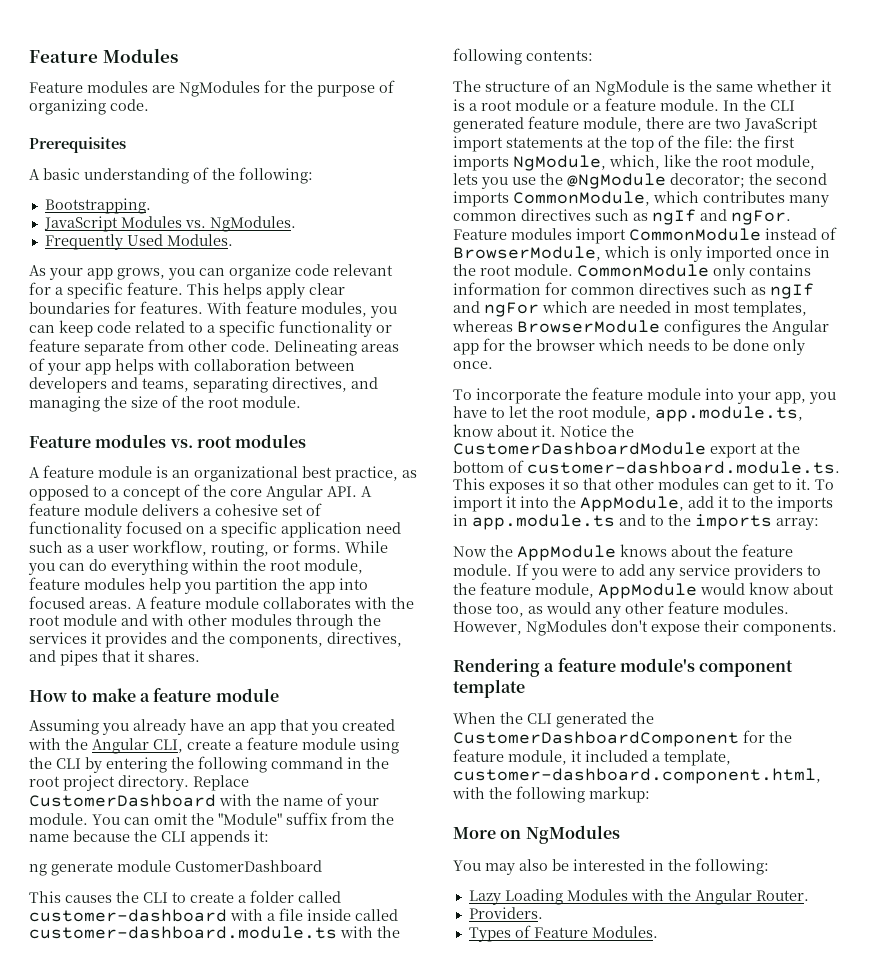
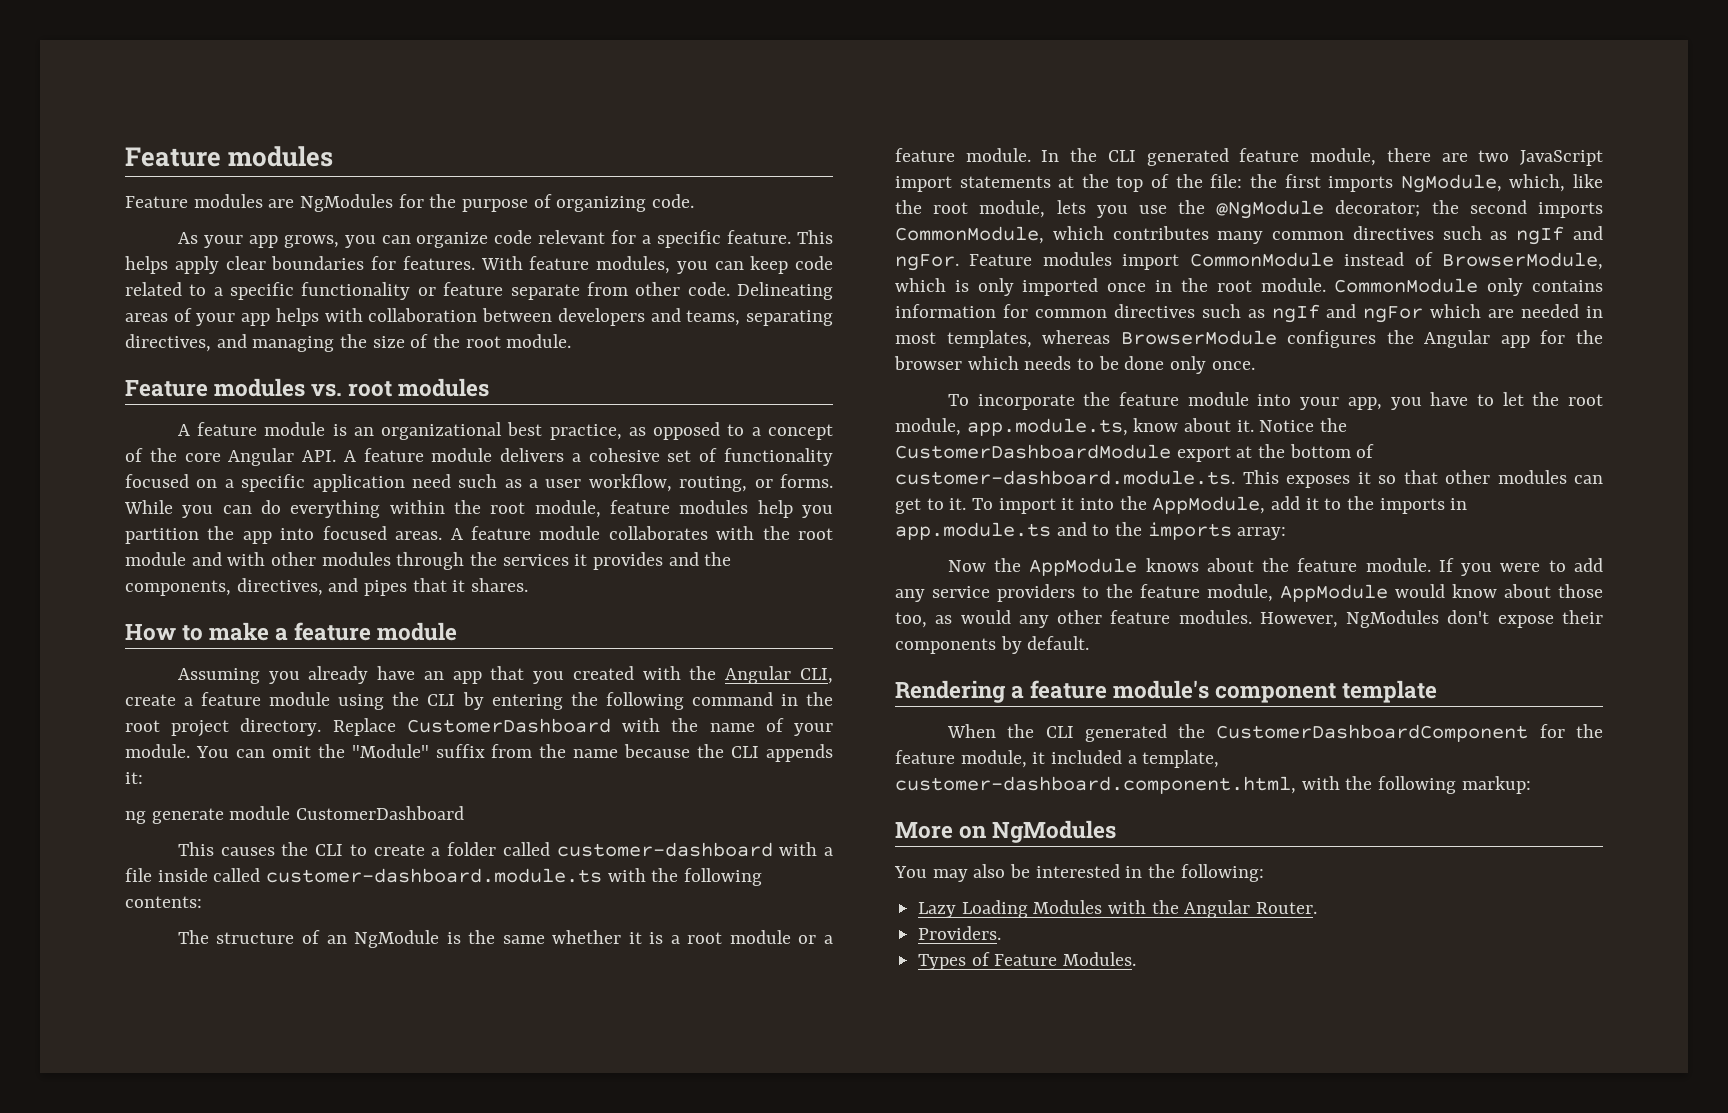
[29,48,178,63] Feature Modules -> [125,146,334,167] Feature modules
[29,137,126,153] [29,167,313,184] [44,198,151,214] [43,216,296,232] [44,234,233,250] // Prerequisites // A basic understanding of the following: // Bootstrapping. // JavaScript Modules vs. NgModules. // Frequently Used Modules. -> (695, 201) none
[743,621,837,636] components. -> [895,636,1090,654] components by default.

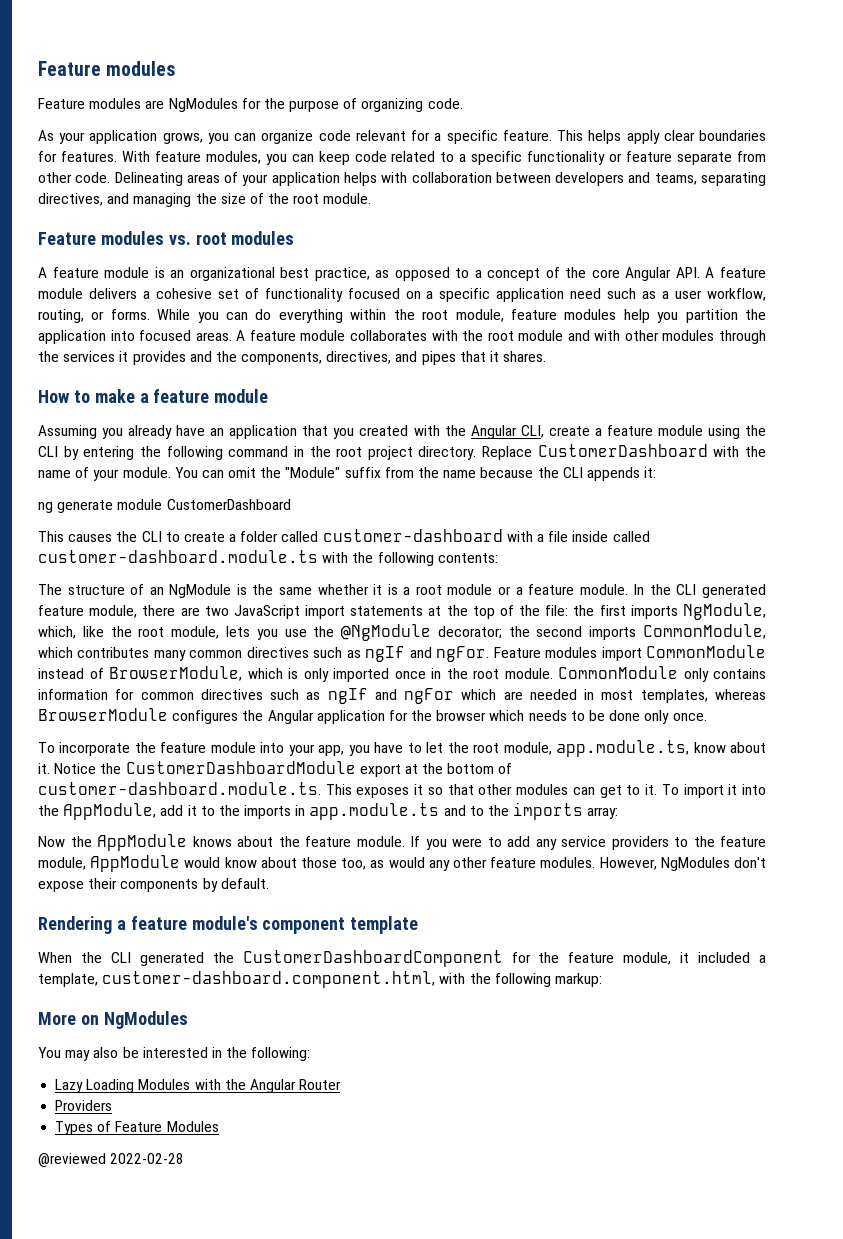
[248,235,278,248] app -> [89,130,158,144] application
[241,313,271,326] app -> [271,172,340,186] application
[242,531,272,544] app -> [38,330,106,344] application
[452,671,482,684] app -> [229,425,298,439] application
[1500,335,1530,348] app -> [316,710,385,724] application
[1256,902,1318,914] [918,926,1002,940] Router. // Providers. -> [299,1079,342,1090] [55,1100,113,1111] Router // Providers
[1063,952,1137,966] Modules. -> [166,1121,219,1132] [38,1153,185,1167] Modules // @reviewed 2022-02-28

